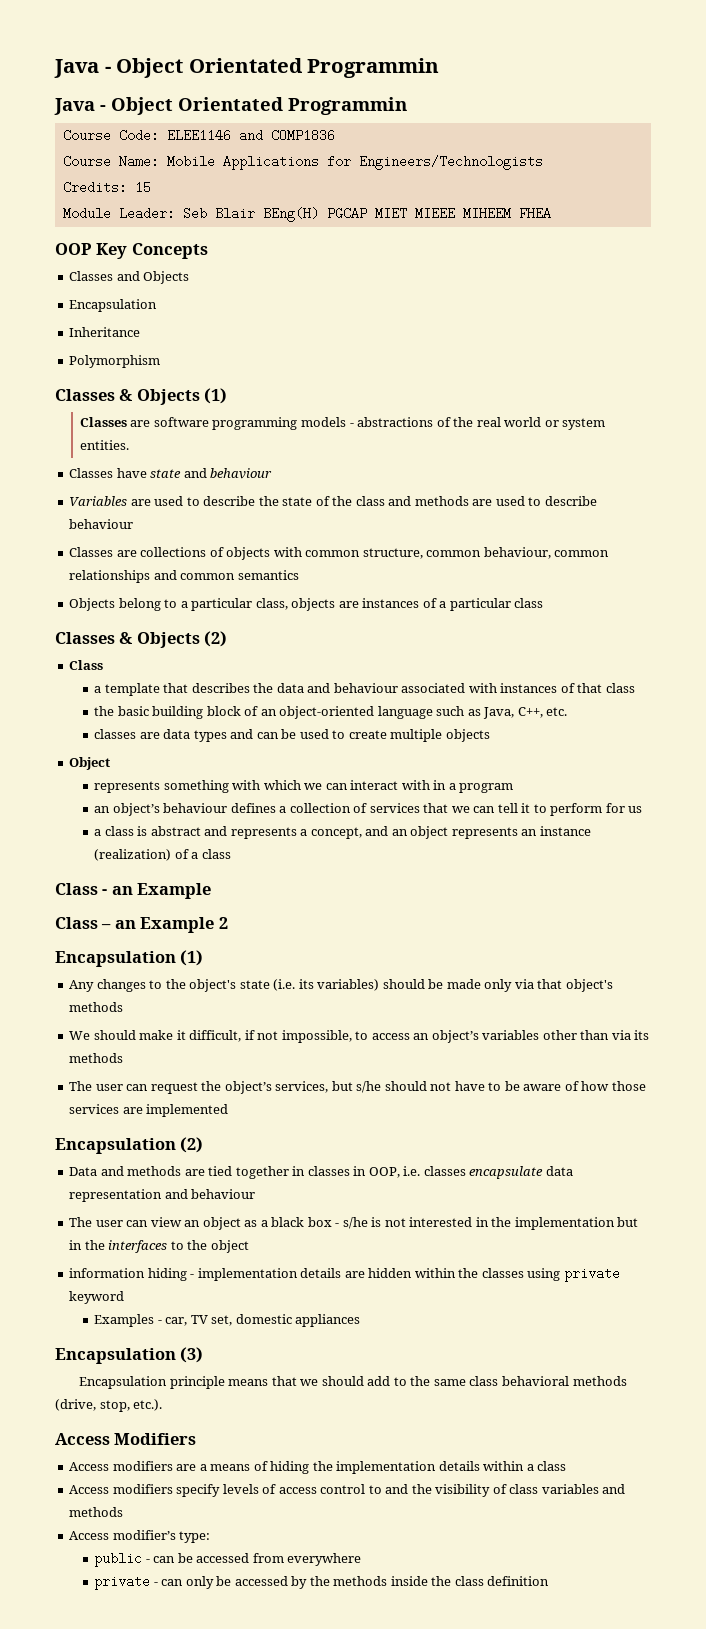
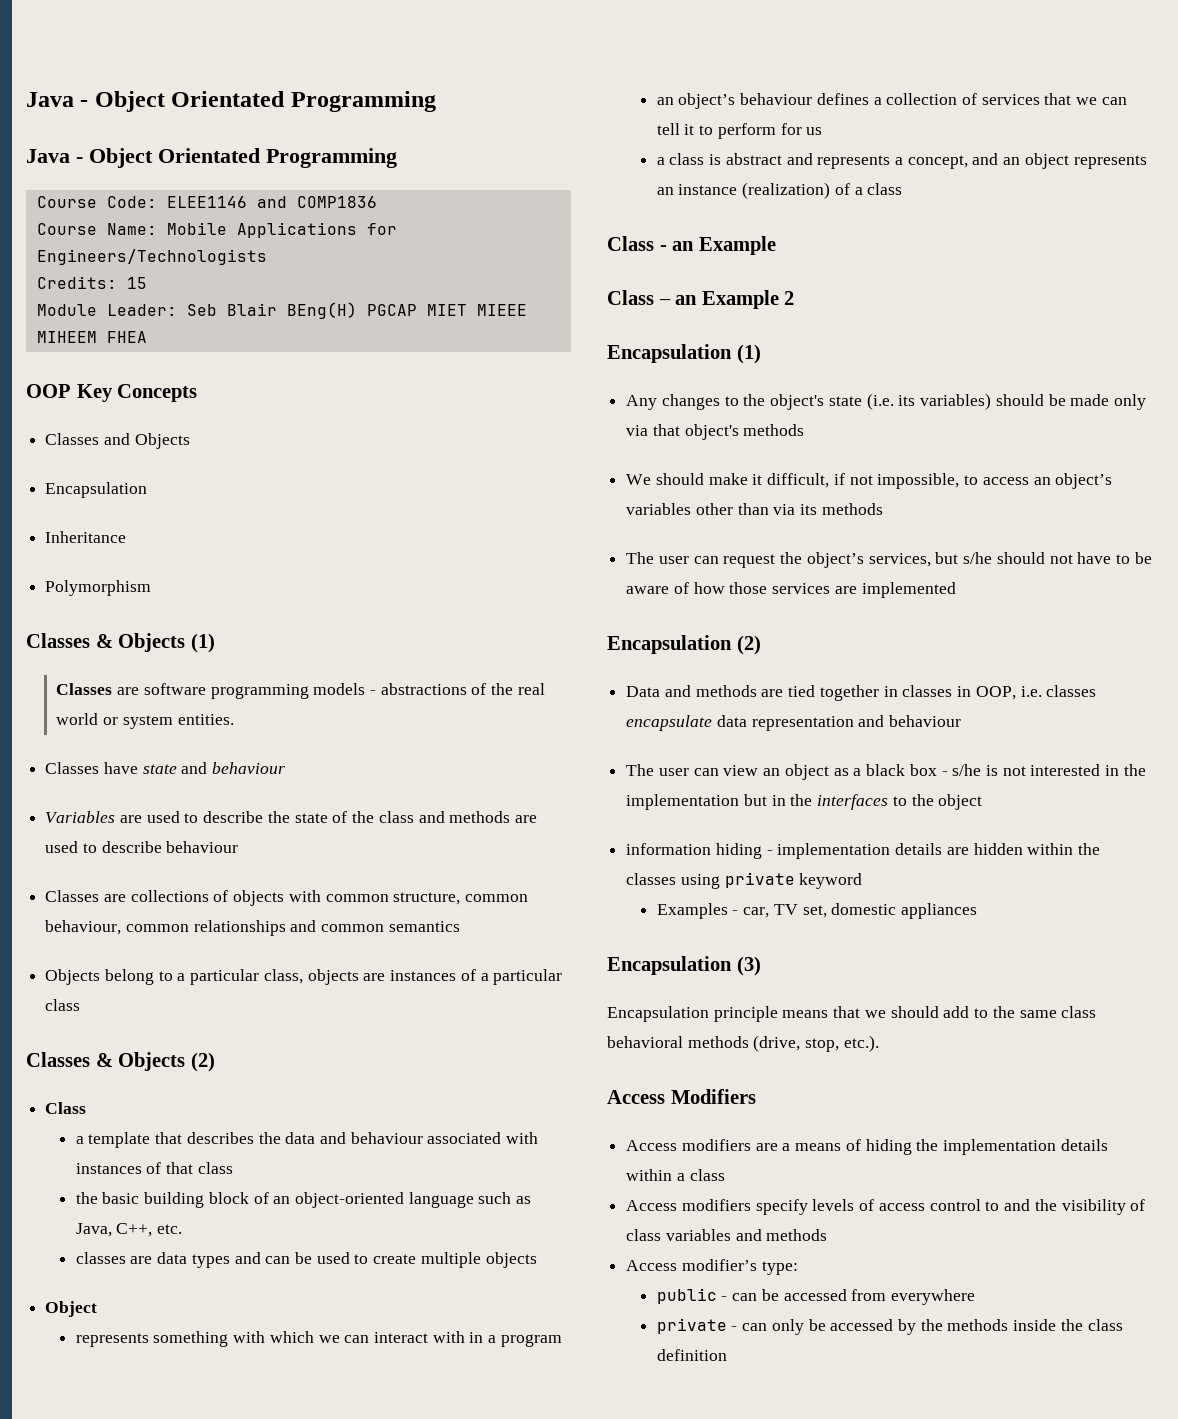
[54,58,440,78] [54,97,407,115] Java - Object Orientated Programmin // Java - Object Orientated Programmin -> [26,91,436,112] [26,148,397,168] Java - Object Orientated Programming // Java - Object Orientated Programming

